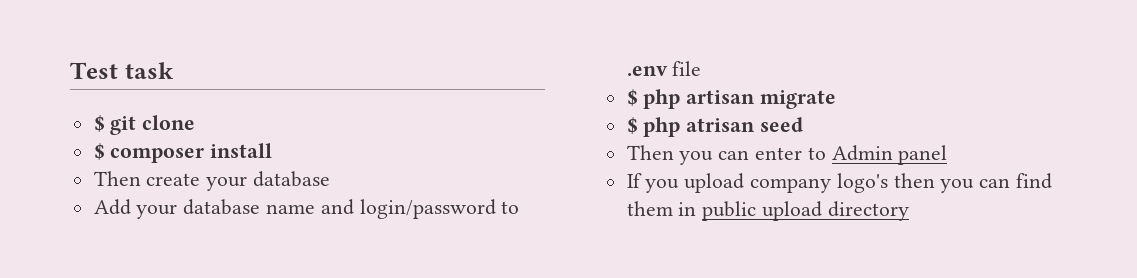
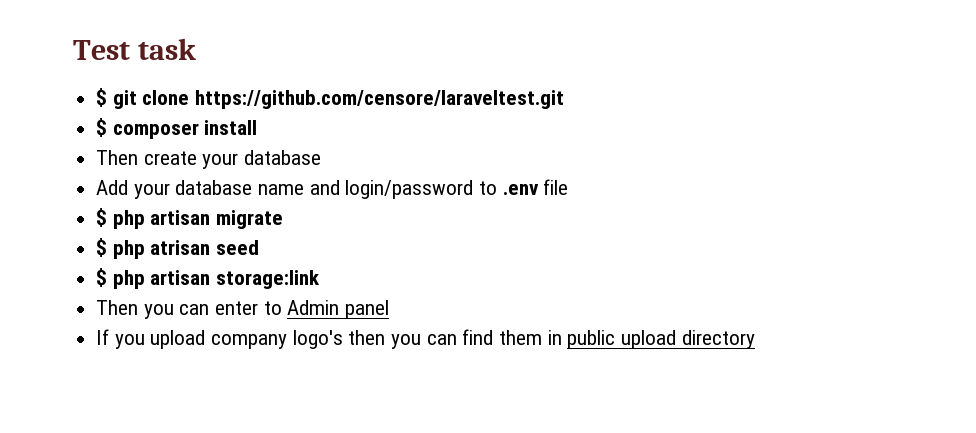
(196, 122) none -> [195,90,565,109] https://github.com/censore/laraveltest.git
(804, 124) none -> [96,268,321,289] // $ php artisan storage:link

